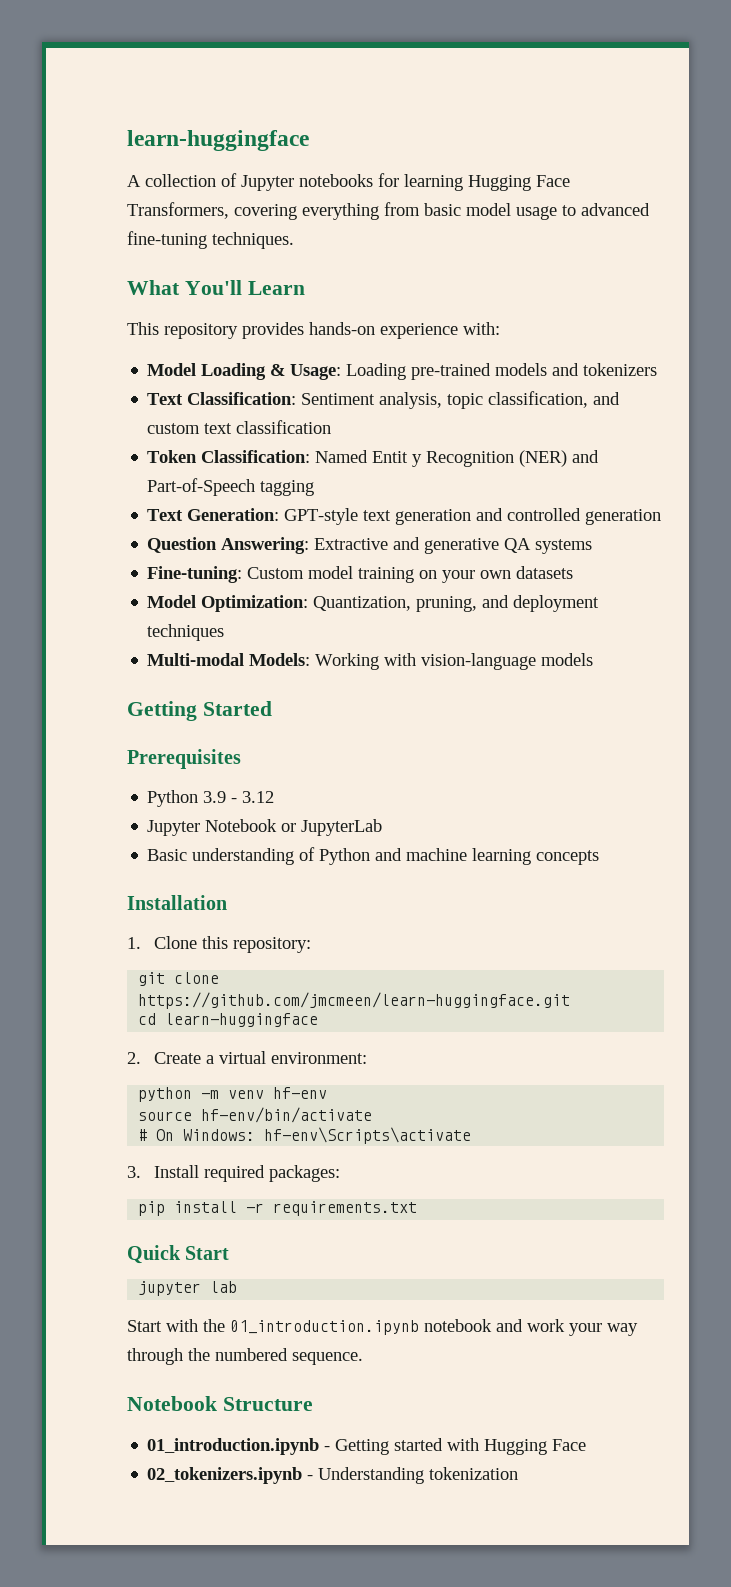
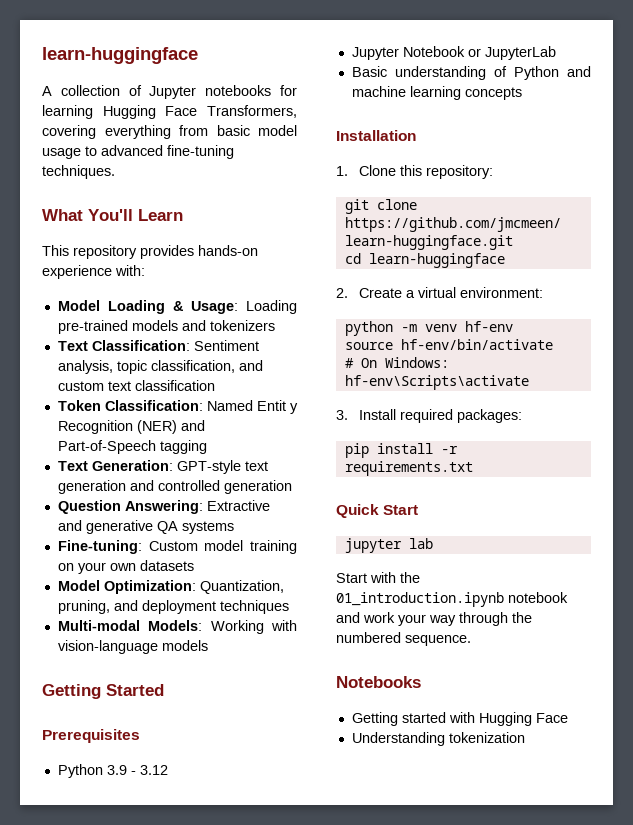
[127,1396,313,1411] [147,1438,331,1455] Notebook Structure // 01_introduction.ipynb - -> [336,676,421,688] Notebooks //
[147,1467,314,1484] 02_tokenizers.ipynb - -> (568, 718) none

